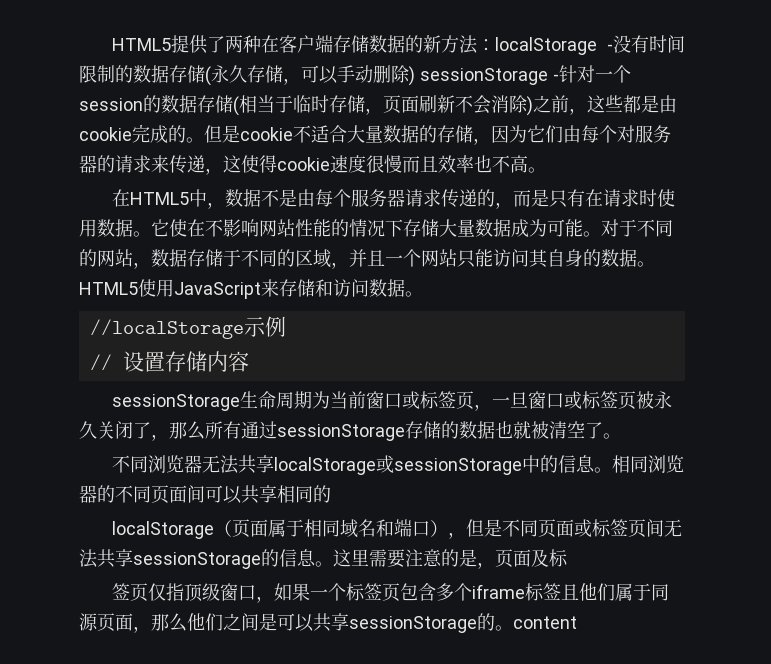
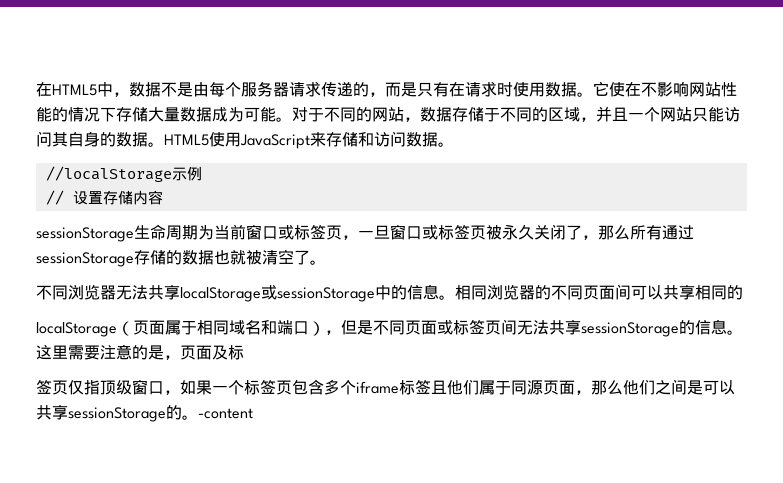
[112,35,686,55] [79,65,631,86] [79,95,677,116] [79,124,671,145] [79,155,546,175] HTML5提供了两种在客户端存储数据的新方法：localStorage -没有时间限制的数据存储(永久存储，可以手动删除) sessionStorage -针对一个session的数据存储(相当于临时存储，页面刷新不会消除)之前，这些都是由cookie完成的。但是cookie不适合大量数据的存储，因为它们由每个对服务器的请求来传递，这使得cookie速度很慢而且效率也不高。 // -> (36, 89) none
[513,616,577,629] content -> [198,408,253,419] -content

